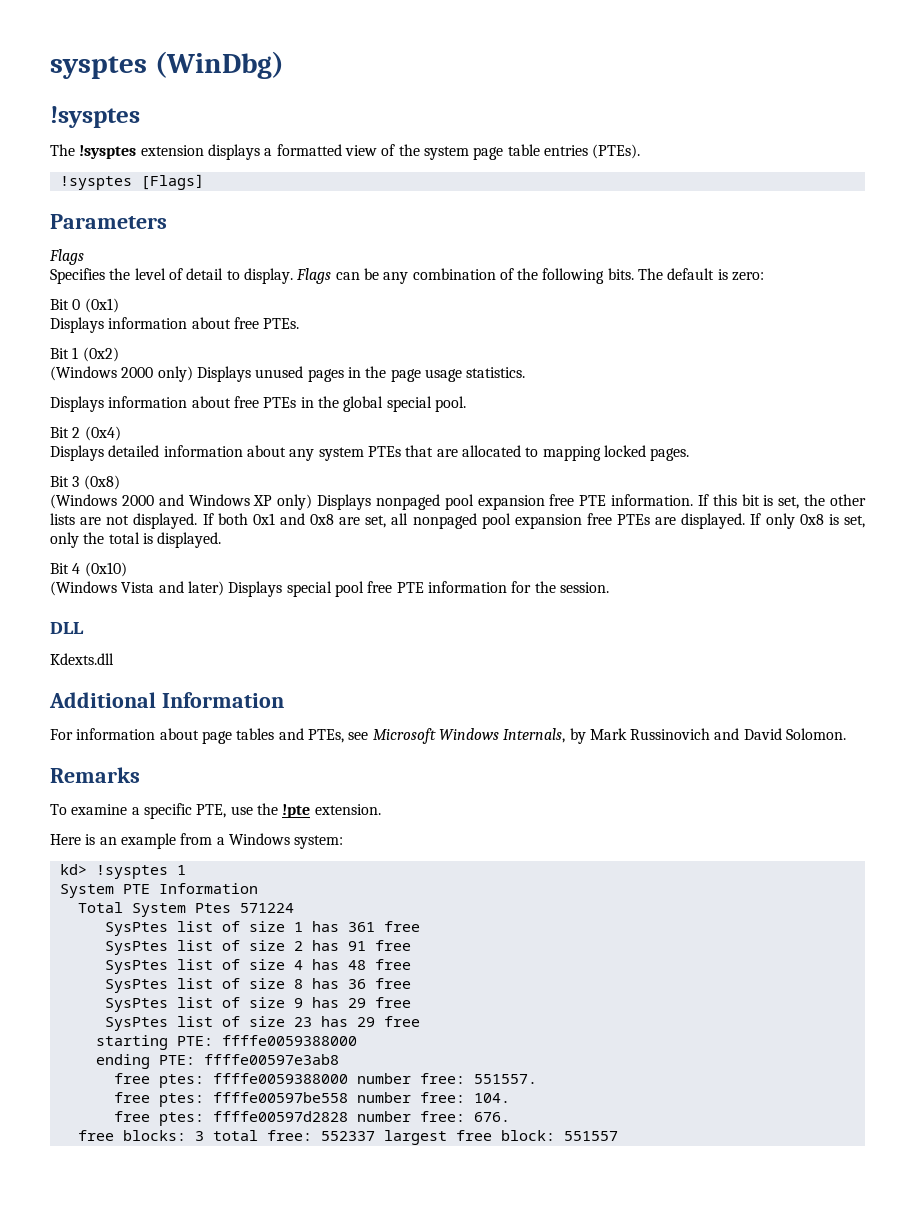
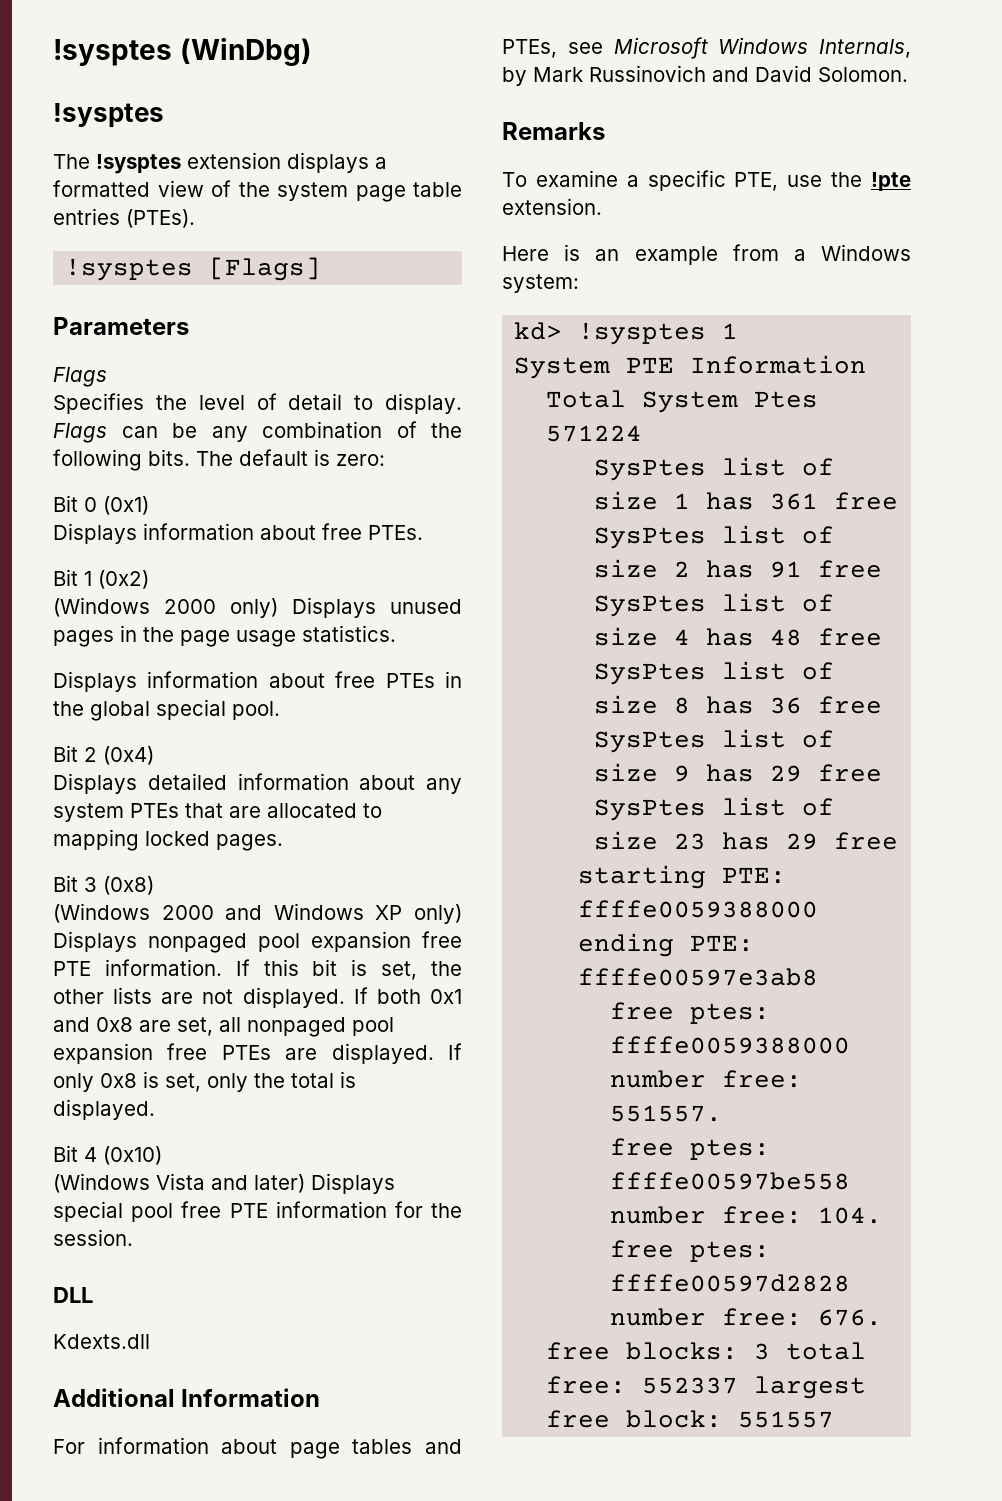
[50,56,147,79] sysptes -> [53,39,172,66] !sysptes

